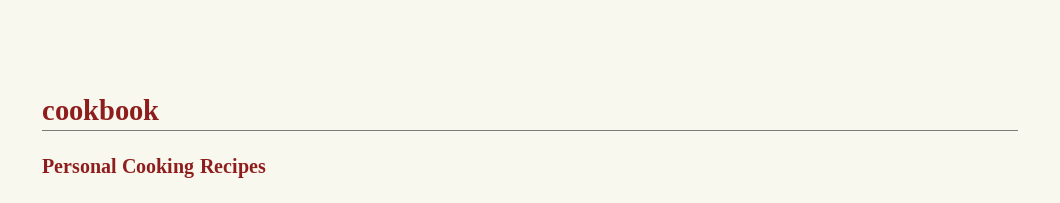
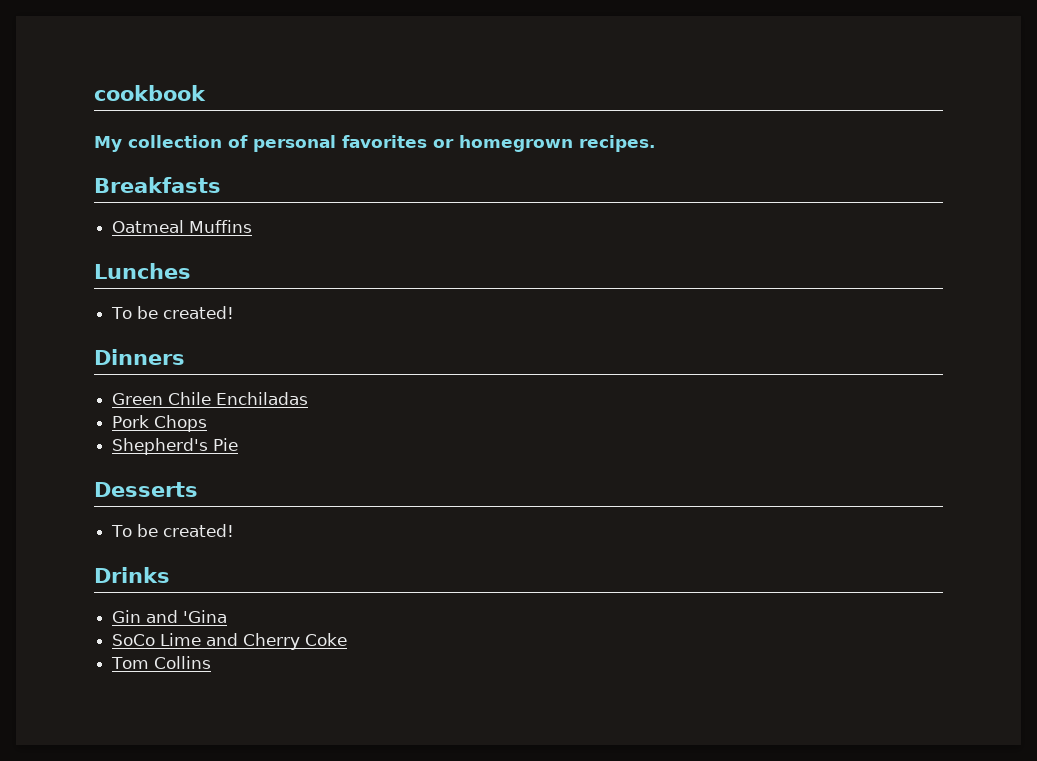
[42,158,266,178] Personal Cooking Recipes -> [94,135,655,152] [94,177,221,193] [112,220,253,233] [94,263,191,279] [111,306,235,319] [94,349,185,365] [112,392,309,405] [112,415,208,432] [112,438,239,455] [94,482,198,497] [111,524,235,537] [94,567,170,583] [112,610,228,623] [112,633,348,650] [111,656,212,669] My collection of personal favorites or homegrown recipes. // Breakfasts // Oatmeal Muffins // Lunches // To be created! // Dinners // Green Chile Enchiladas // Pork Chops // Shepherd's Pie // Desserts // To be created! // Drinks // Gin and 'Gina // SoCo Lime and Cherry Coke // Tom Collins

